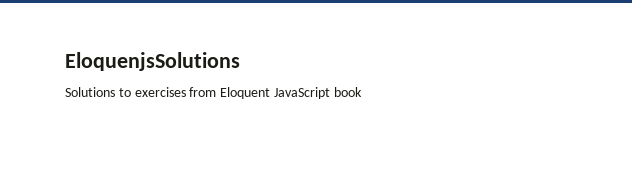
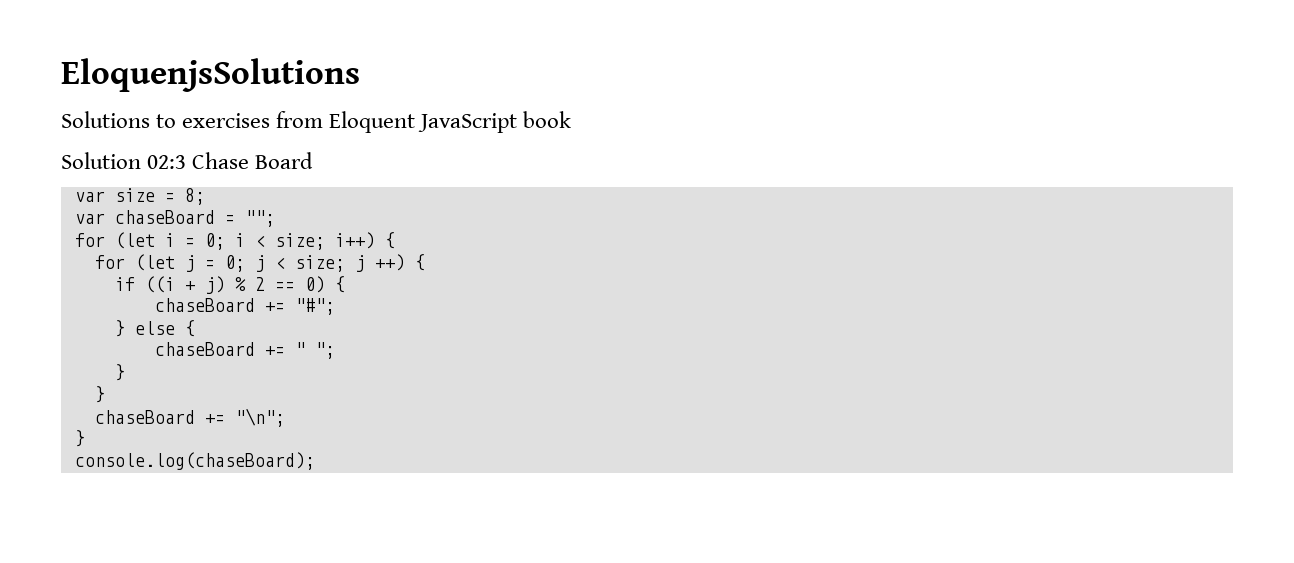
(362, 92) none -> [61,152,314,169] [74,188,205,205] [74,210,275,227] [74,232,395,250] [94,254,425,272] [114,276,345,294] [154,298,335,315] [114,320,195,337] [154,342,335,359] [114,364,125,381] [94,386,105,403] [94,408,285,427] [74,430,85,447] [74,452,315,470] // Solution 02:3 Chase Board // var size = 8; // var chaseBoard = ""; // for (let i = 0; i < size; i++) { // for (let j = 0; j < size; j ++) { // if ((i + j) % 2 == 0) { // chaseBoard += "#"; // } else { // chaseBoard += " "; // } // } // chaseBoard += "\n"; // } // console.log(chaseBoard);

